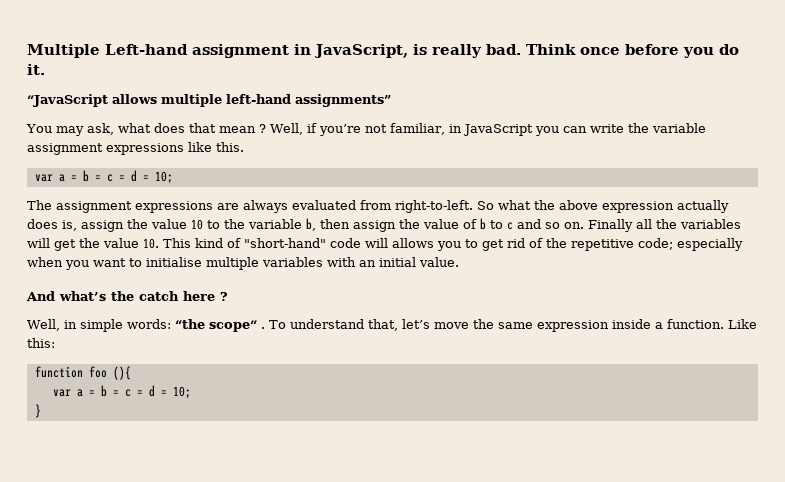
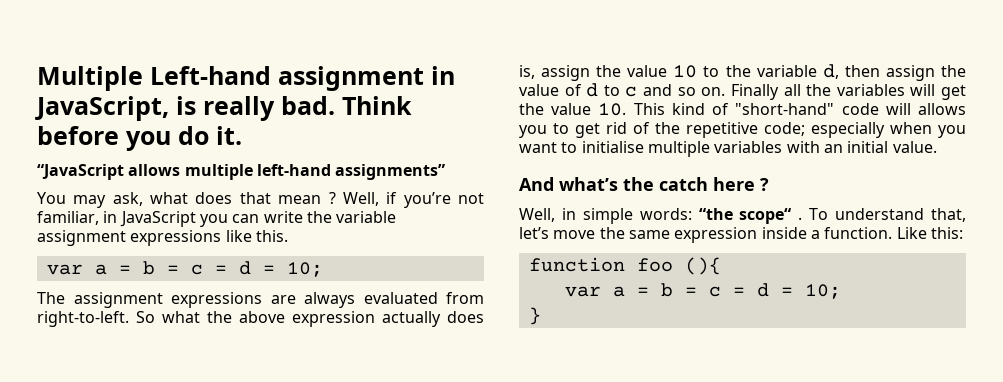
[580,47,620,55] once -> (412, 105) none
[306,218,316,231] b, -> [822,64,839,79] d,
[480,218,486,230] b -> [586,83,599,97] d

